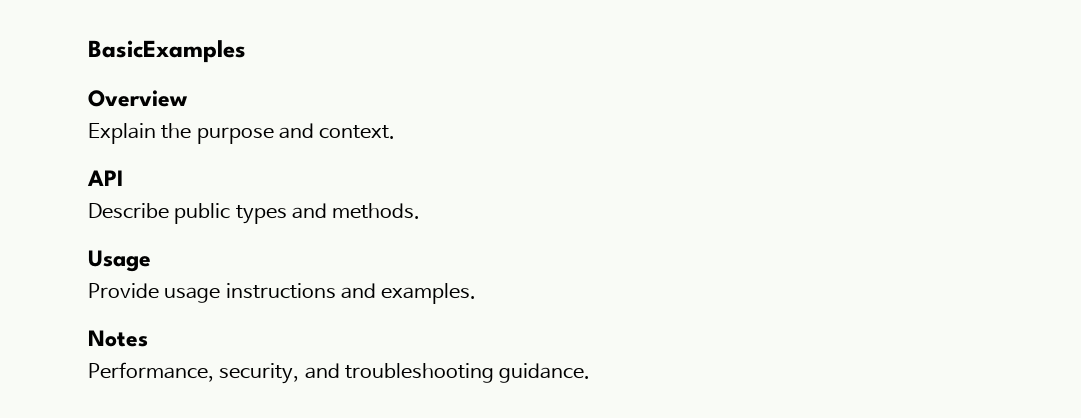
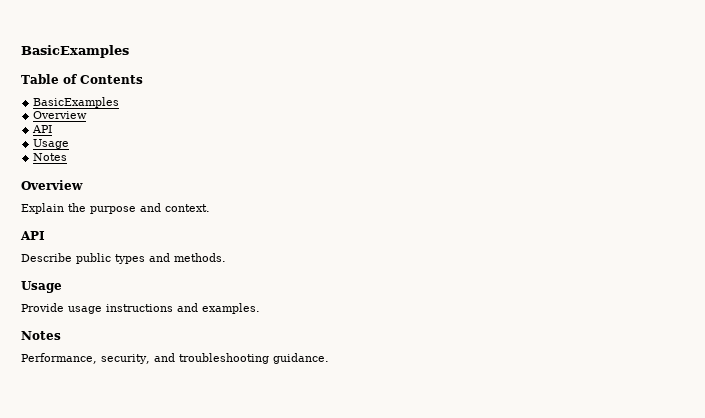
[88,40,246,63] BasicExamples -> [21,45,129,58] [21,74,143,84] [33,97,120,108] [33,111,88,119] [32,125,53,133] [33,139,70,149] [33,153,68,161] BasicExamples // Table of Contents // BasicExamples // Overview // API // Usage // Notes

